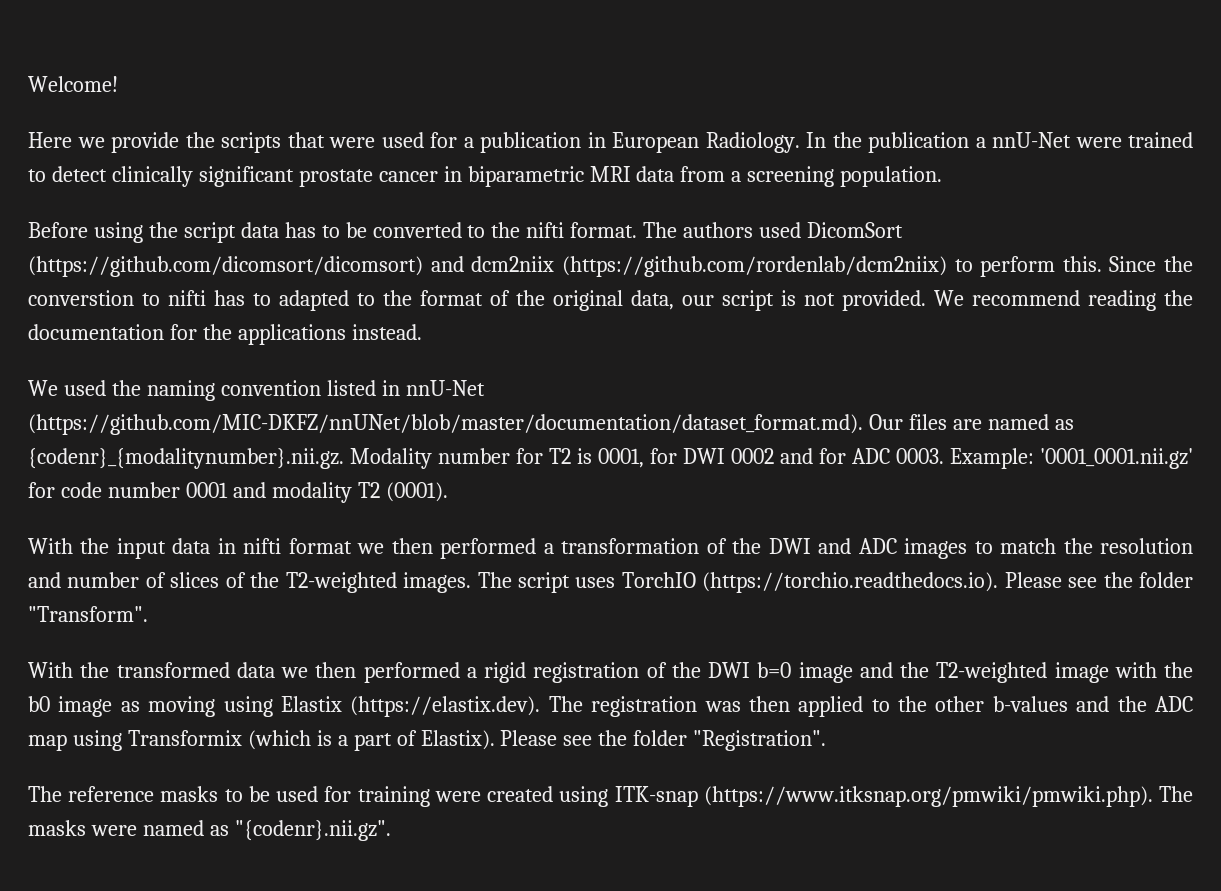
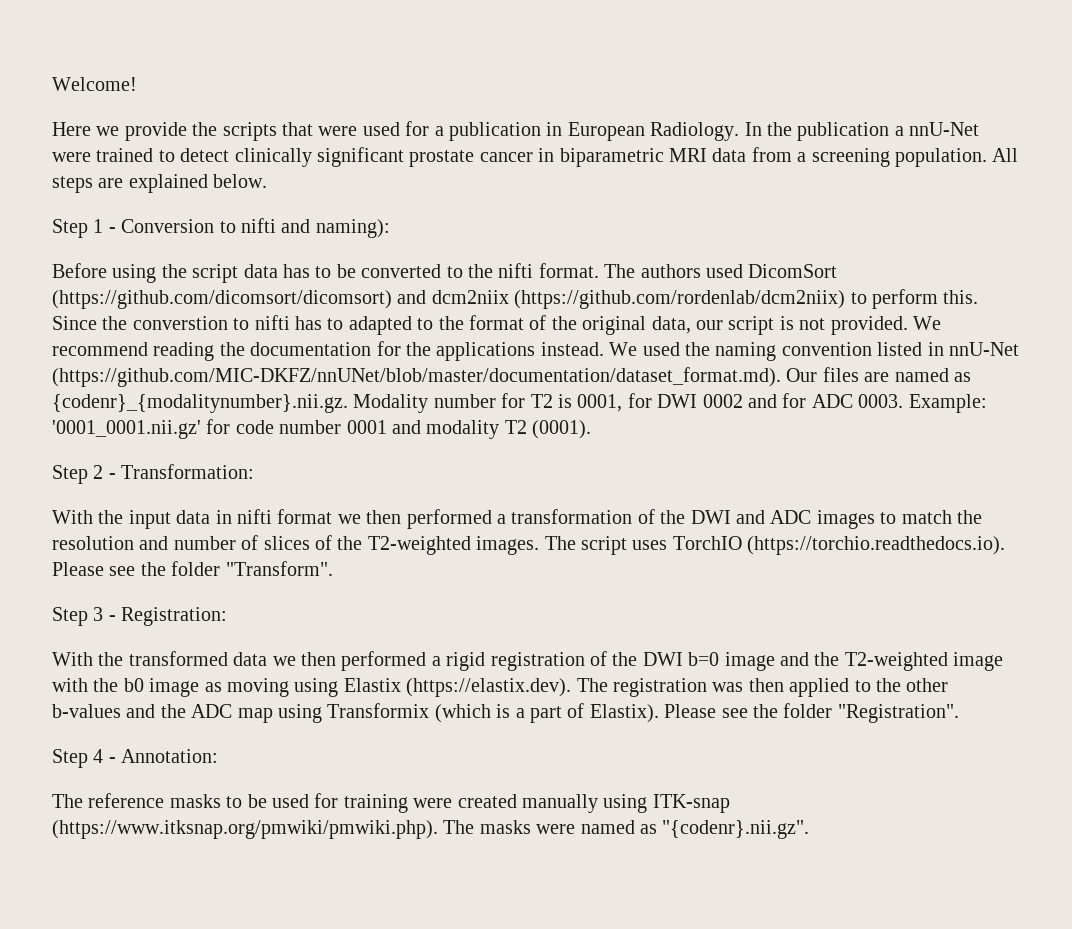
(943, 176) none -> [992,148,1019,162] [52,174,268,193] [52,218,390,238] All steps are explained below. // Step 1 - Conversion to nifti and naming):
(422, 332) // -> (604, 349) none
(448, 492) none -> [52,464,255,484] // Step 2 - Transformation:
(148, 614) none -> [52,607,228,626] // Step 3 - Registration:
(827, 740) none -> [52,749,219,768] // Step 4 - Annotation:
(554, 794) none -> [521,794,598,813] manually

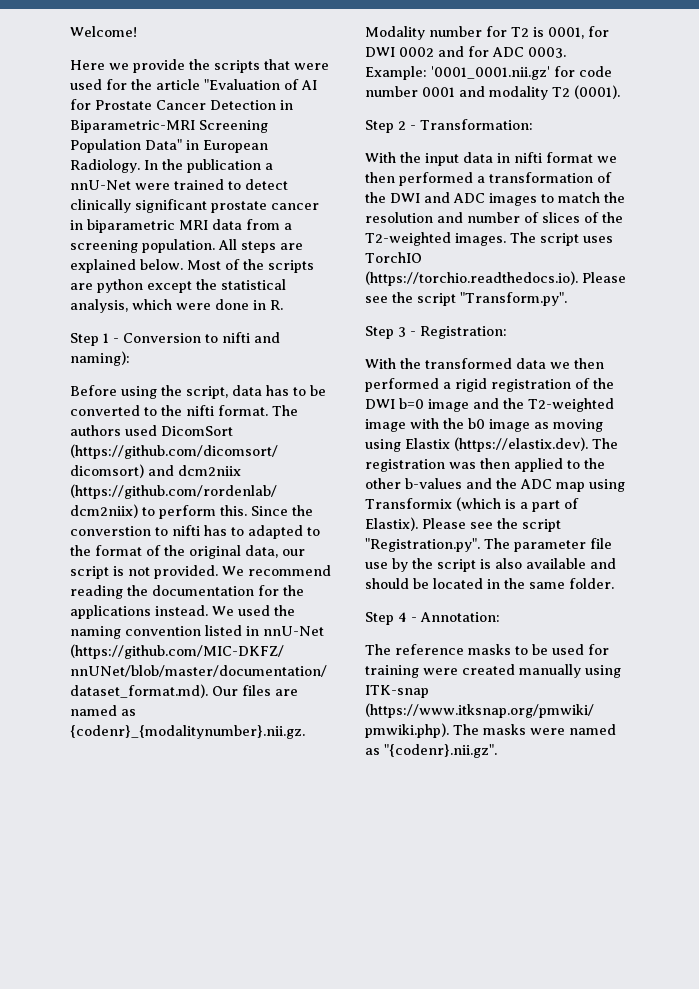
[434,122,541,141] a publication -> [131,79,317,90] [70,99,293,110] [70,120,268,133] [70,139,182,153] the article "Evaluation of AI for Prostate Cancer Detection in Biparametric-MRI Screening Population Data"
(268, 181) none -> [187,259,314,273] [70,279,286,293] [70,299,283,313] Most of the scripts are python except the statistical analysis, which were done in R.
[192,264,239,283] script -> [186,386,228,399] script,
[171,561,333,576] folder "Transform". -> [417,292,567,306] script "Transform.py".
[783,703,959,723] folder "Registration". -> [522,519,561,532] [365,538,612,552] [365,558,616,572] [365,578,614,589] script "Registration.py". The parameter file use by the script is also available and should be located in the same folder.

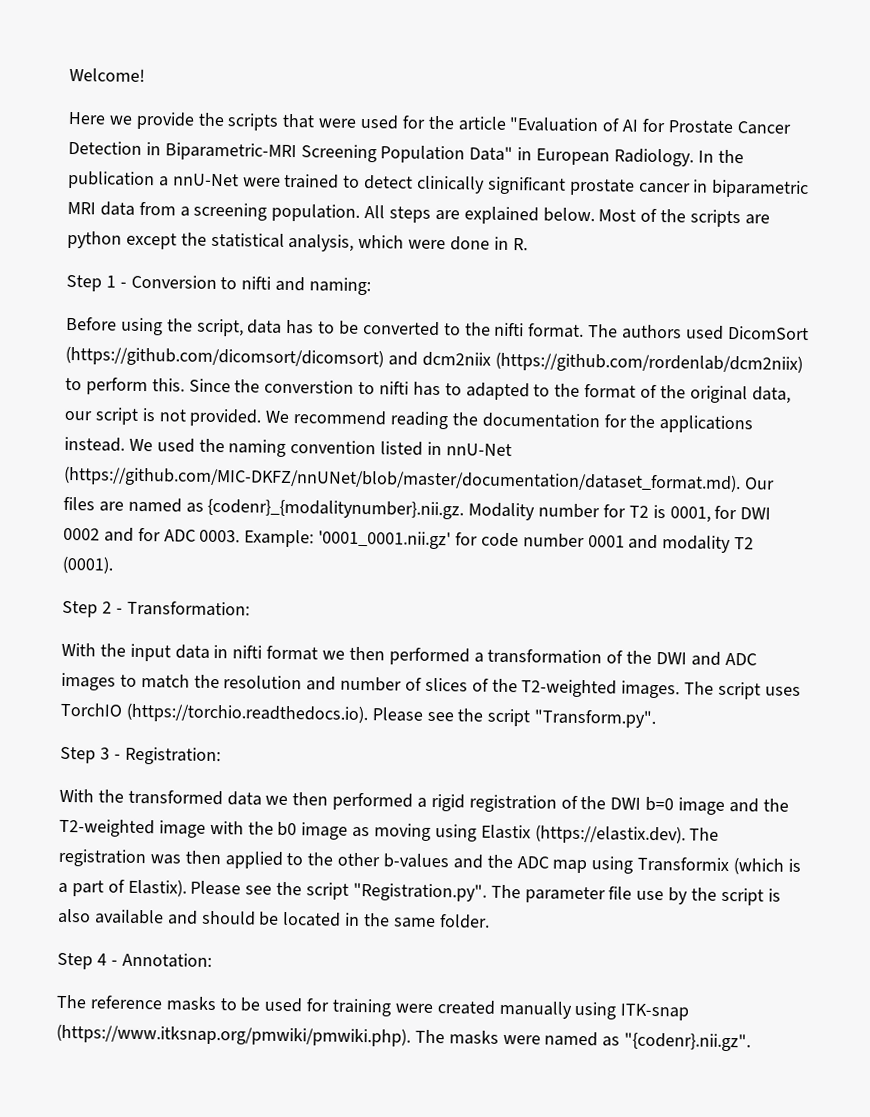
[70,351,130,366] naming): -> [309,277,372,296] naming:

